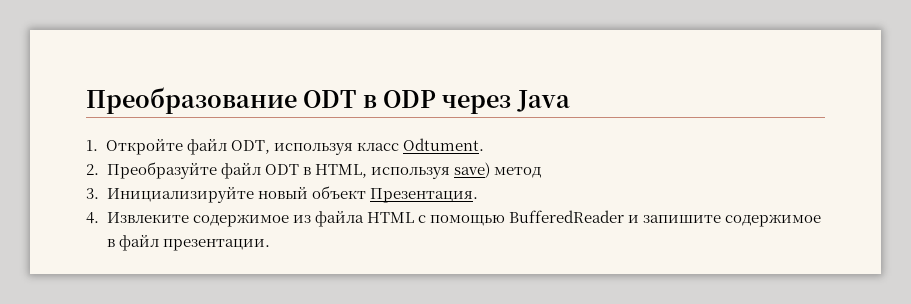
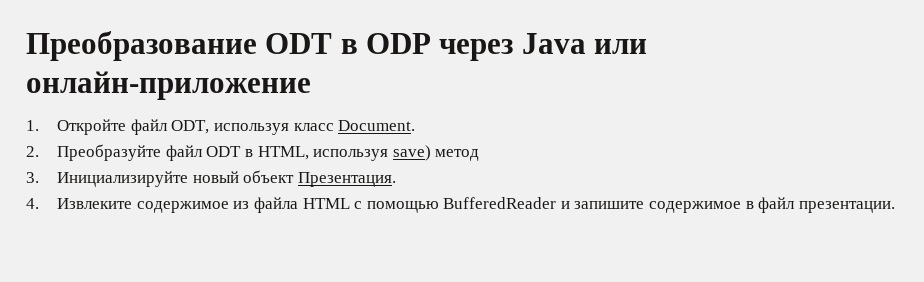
(570, 101) none -> [594,39,648,54] [26,71,311,100] или онлайн-приложение
[402,138,484,151] Odtument. -> [338,120,416,131] Document.

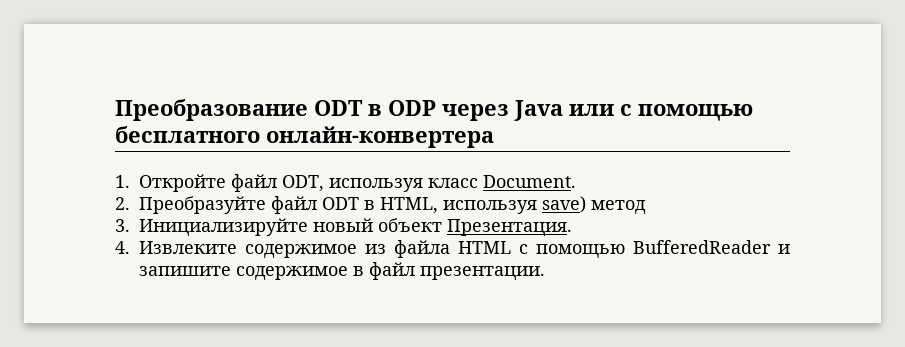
[26,71,311,100] онлайн-приложение -> [620,104,753,121] [115,126,494,148] с помощью бесплатного онлайн-конвертера

